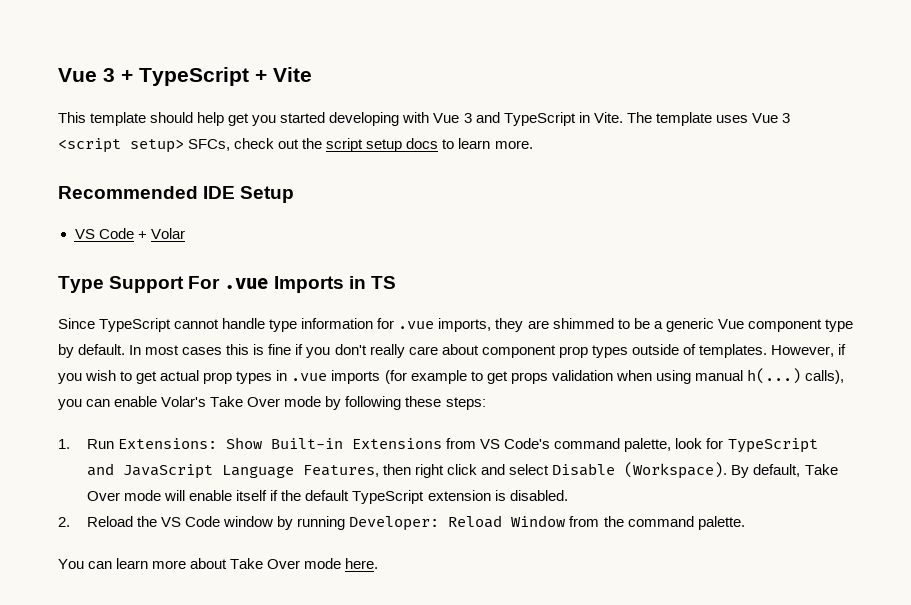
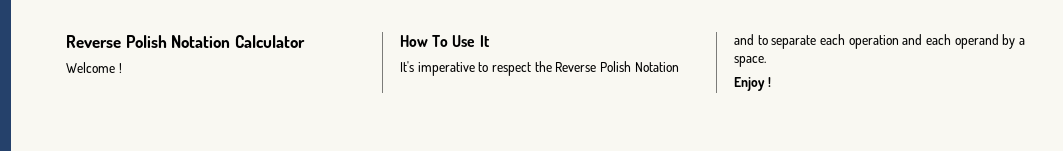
[58,67,312,86] [58,112,790,126] [58,138,533,153] [58,186,295,203] [74,228,185,239] [58,276,396,293] [58,318,853,332] [58,344,847,358] [58,368,844,384] [58,396,486,410] [58,437,818,453] [87,462,838,479] [87,490,568,504] [58,515,745,531] [58,558,379,569] Vue 3 + TypeScript + Vite // This template should help get you started developing with Vue 3 and TypeScript in Vite. The template uses Vue 3 <script setup> SFCs, check out the script setup docs to learn more. // Recommended IDE Setup // VS Code + Volar // Type Support For .vue Imports in TS // Since TypeScript cannot handle type information for .vue imports, they are shimmed to be a generic Vue component type by default. In most cases this is fine if you don't really care about component prop types outside of templates. However, if you wish to get actual prop types in .vue imports (for example to get props validation when using manual h(...) calls), you can enable Volar's Take Over mode by following these steps: // 1. Run Extensions: Show Built-in Extensions from VS Code's command palette, look for TypeScript and JavaScript Language Features, then right click and select Disable (Workspace). By default, Take Over mode will enable itself if the default TypeScript extension is disabled. // 2. Reload the VS Code window by running Developer: Reload Window from the command palette. // You can learn more about Take Over mode here. -> [66,35,305,48] [66,62,122,73] [400,35,490,47] [400,61,679,76] [734,34,1025,49] [734,56,766,67] [734,77,771,91] Reverse Polish Notation Calculator // Welcome ! // How To Use It // It's imperative to respect the Reverse Polish Notation and to separate each operation and each operand by a space. // Enjoy !

